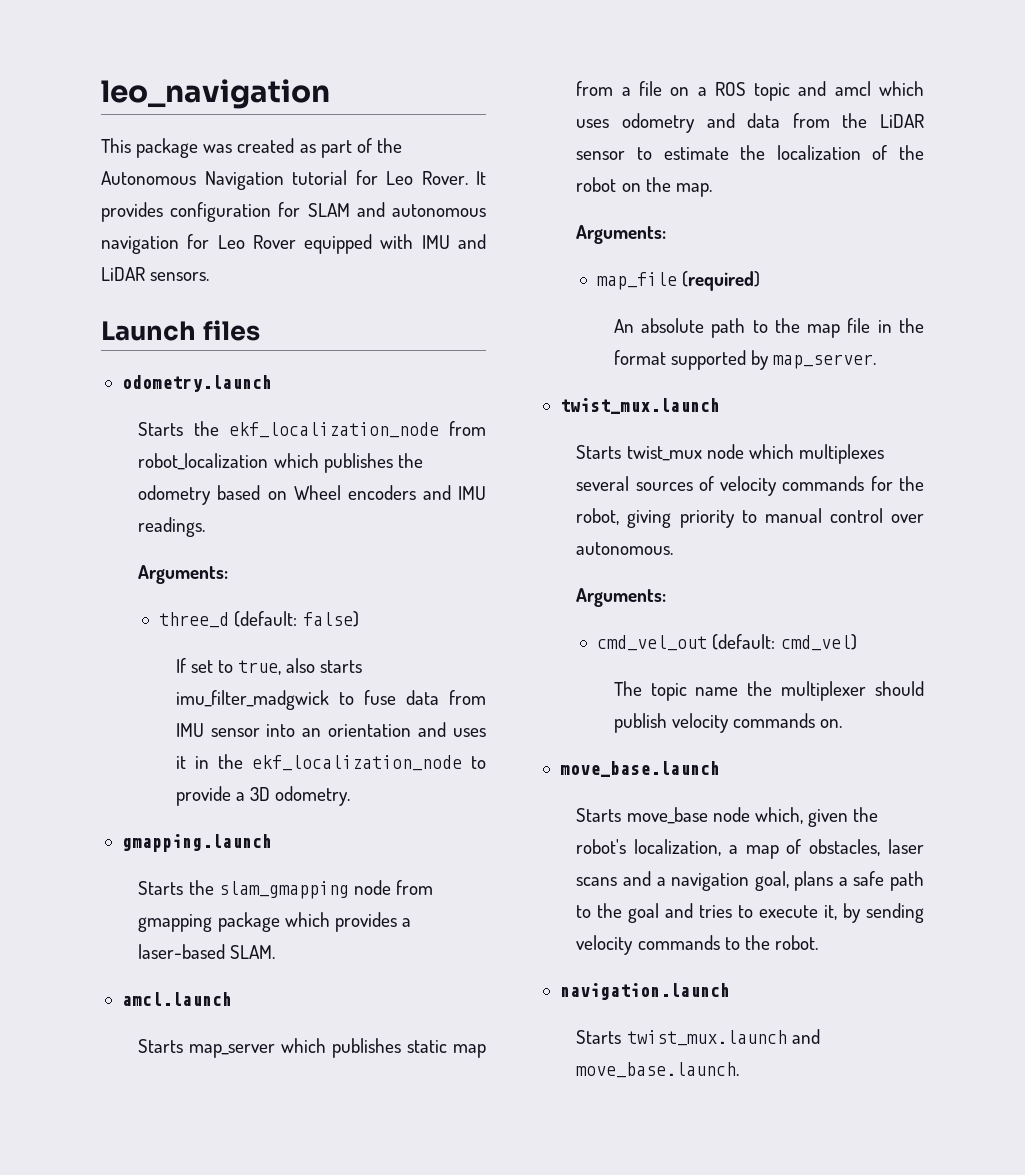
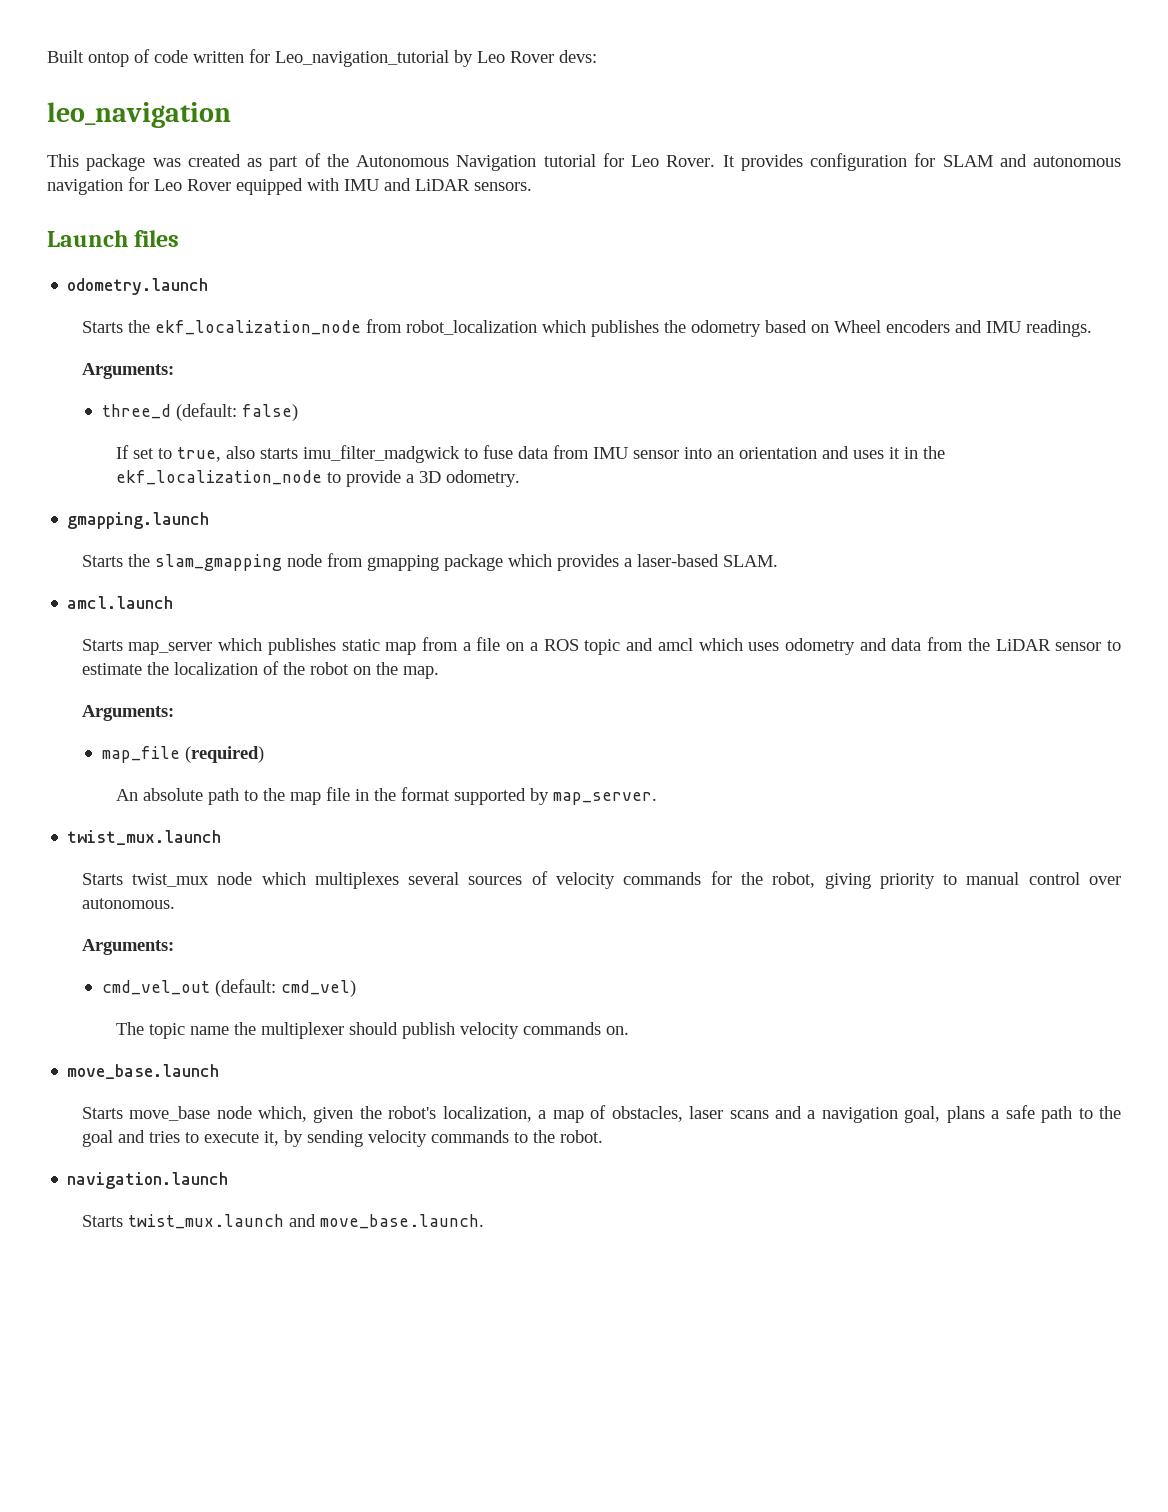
(101, 94) none -> [47,49,597,67] Built ontop of code written for Leo_navigation_tutorial by Leo Rover devs: //

